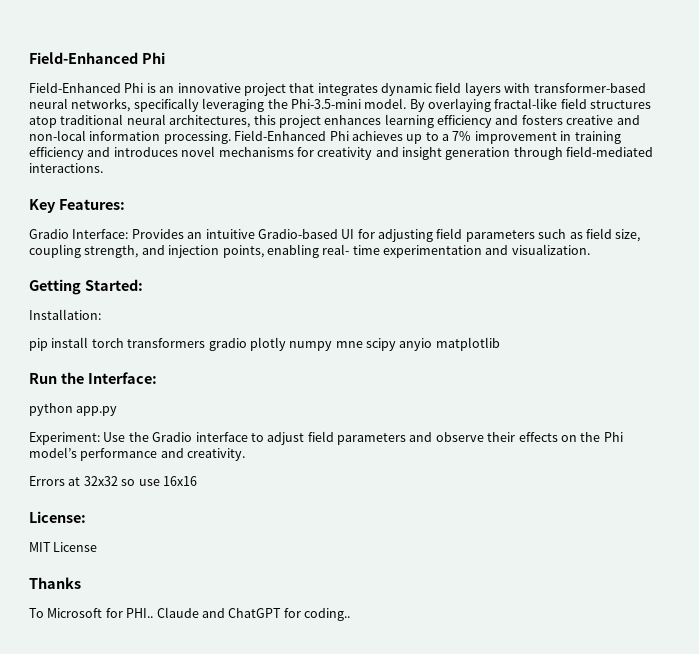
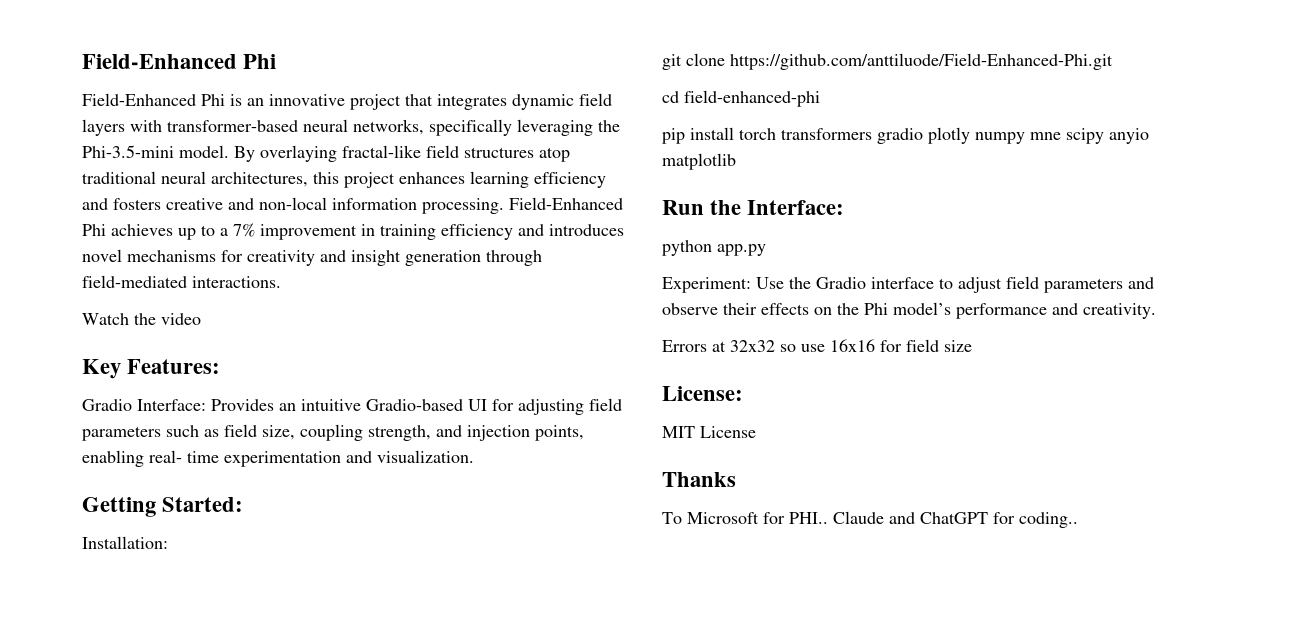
(103, 168) none -> [82,313,201,325] // Watch the video
(101, 314) none -> [662,53,1113,70] [662,90,820,107] // git clone https://github.com/anttiluode/Field-Enhanced-Phi.git // cd field-enhanced-phi
(197, 481) none -> [880,339,972,352] for field size

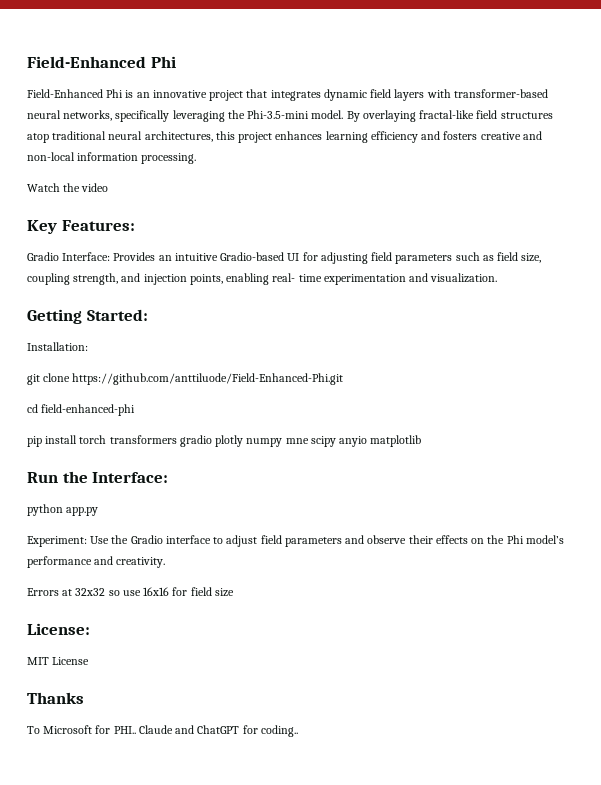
[509,197,623,210] [82,223,624,240] [82,249,542,266] [82,275,281,288] Field-Enhanced Phi achieves up to a 7% improvement in training efficiency and introduces novel mechanisms for creativity and insight generation through field-mediated interactions. -> (197, 158) none

